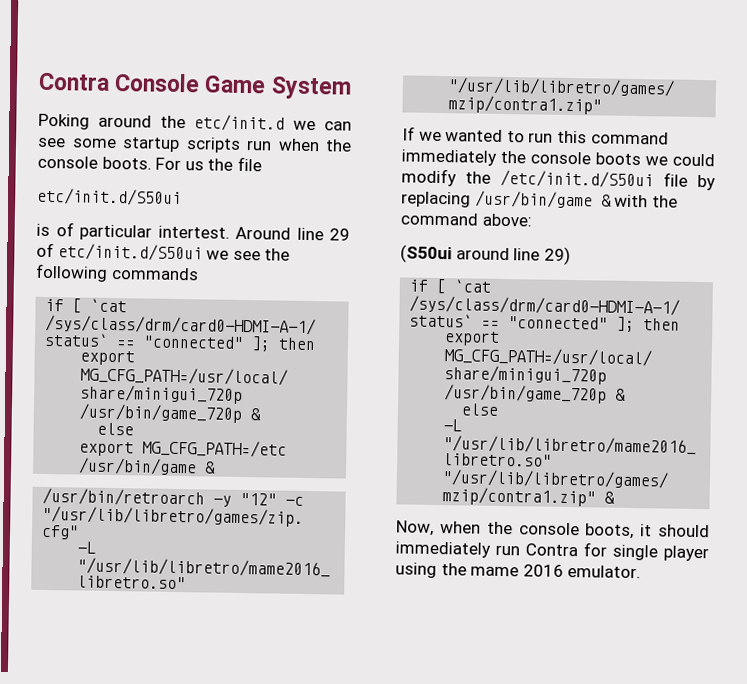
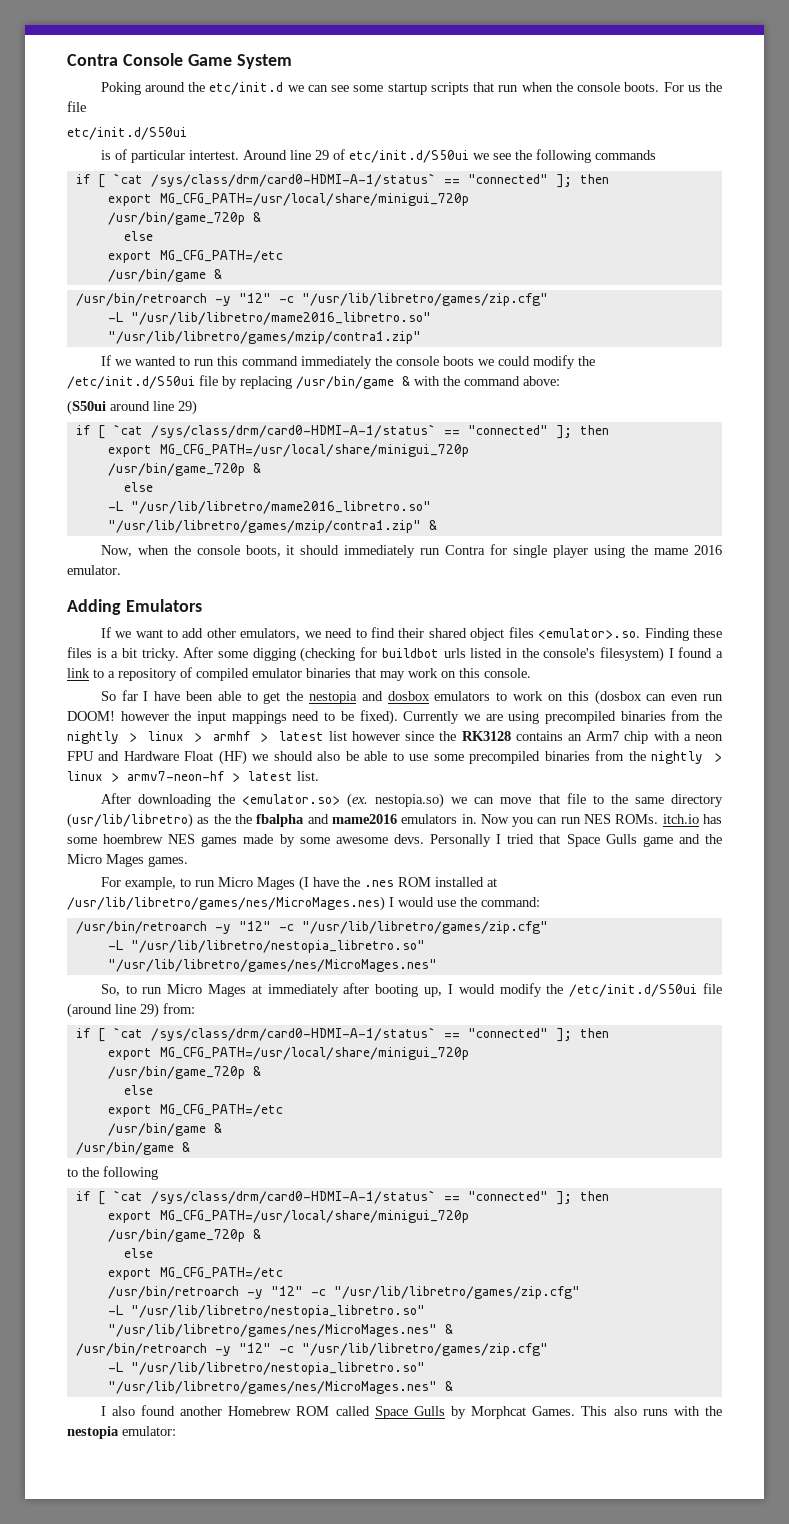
(241, 145) none -> [473,82,495,92] that
(642, 572) none -> [67,599,202,615] [100,627,723,641] [67,647,724,662] [67,667,531,681] [100,690,723,705] [67,710,722,725] [67,731,724,744] [67,750,722,765] [67,771,319,782] [100,793,723,808] [67,813,722,828] [67,834,723,847] [67,854,188,867] [100,876,497,891] [67,896,540,911] [75,921,548,934] [107,940,425,953] [107,959,437,972] [100,983,723,997] [67,1003,195,1018] [75,1027,609,1042] [107,1047,469,1060] [107,1066,261,1079] [123,1085,153,1095] [107,1104,283,1117] [107,1123,222,1136] [75,1142,190,1155] [67,1166,158,1180] [75,1190,609,1205] [107,1210,469,1223] [107,1229,261,1242] [123,1248,153,1258] [107,1267,283,1280] [107,1286,580,1299] [107,1305,425,1318] [107,1324,453,1337] [75,1343,548,1356] [107,1362,425,1375] [107,1381,453,1394] [100,1405,722,1419] [67,1426,176,1439] // Adding Emulators // If we want to add other emulators, we need to find their shared object files <emulator>.so. Finding these files is a bit tricky. After some digging (checking for buildbot urls listed in the console's filesystem) I found a link to a repository of compiled emulator binaries that may work on this console. // So far I have been able to get the nestopia and dosbox emulators to work on this (dosbox can even run DOOM! however the input mappings need to be fixed). Currently we are using precompiled binaries from the nightly > linux > armhf > latest list however since the RK3128 contains an Arm7 chip with a neon FPU and Hardware Float (HF) we should also be able to use some precompiled binaries from the nightly > linux > armv7-neon-hf > latest list. // After downloading the <emulator.so> (ex. nestopia.so) we can move that file to the same directory (usr/lib/libretro) as the the fbalpha and mame2016 emulators in. Now you can run NES ROMs. itch.io has some hoembrew NES games made by some awesome devs. Personally I tried that Space Gulls game and the Micro Mages games. // For example, to run Micro Mages (I have the .nes ROM installed at /usr/lib/libretro/games/nes/MicroMages.nes) I would use the command: // /usr/bin/retroarch -y "12" -c "/usr/lib/libretro/games/zip.cfg" // -L "/usr/lib/libretro/nestopia_libretro.so" "/usr/lib/libretro/games/nes/MicroMages.nes" // So, to run Micro Mages at immediately after booting up, I would modify the /etc/init.d/S50ui file (around line 29) from: // if [ `cat /sys/class/drm/card0-HDMI-A-1/status` == "connected" ]; then // export MG_CFG_PATH=/usr/local/share/minigui_720p // /usr/bin/game_720p & // else // export MG_CFG_PATH=/etc // /usr/bin/game & // /usr/bin/game & // to the following // if [ `cat /sys/class/drm/card0-HDMI-A-1/status` == "connected" ]; then // export MG_CFG_PATH=/usr/local/share/minigui_720p // /usr/bin/game_720p & // else // export MG_CFG_PATH=/etc // /usr/bin/retroarch -y "12" -c "/usr/lib/libretro/games/zip.cfg" // -L "/usr/lib/libretro/nestopia_libretro.so" "/usr/lib/libretro/games/nes/MicroMages.nes" & // /usr/bin/retroarch -y "12" -c "/usr/lib/libretro/games/zip.cfg" // -L "/usr/lib/libretro/nestopia_libretro.so" "/usr/lib/libretro/games/nes/MicroMages.nes" & // I also found another Homebrew ROM called Space Gulls by Morphcat Games. This also runs with the nestopia emulator:

